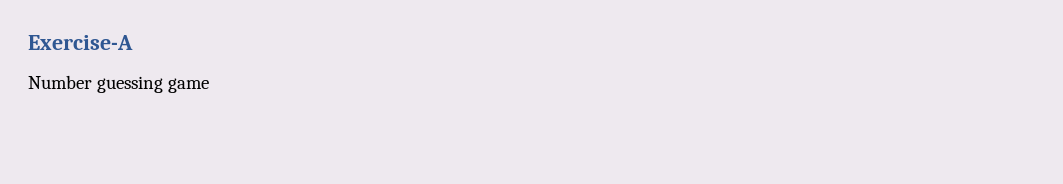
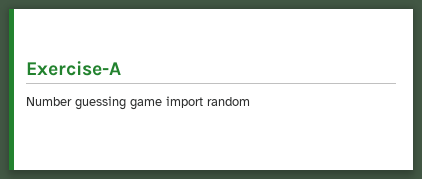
(210, 85) none -> [166,96,250,108] import random

